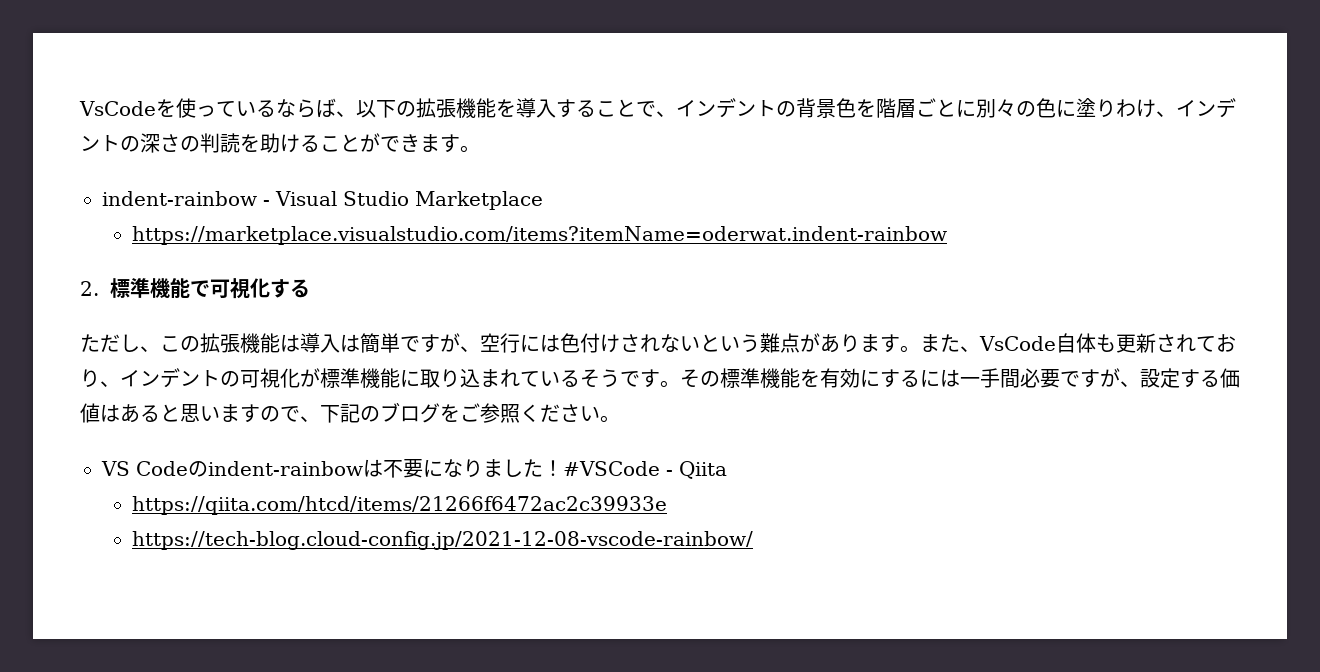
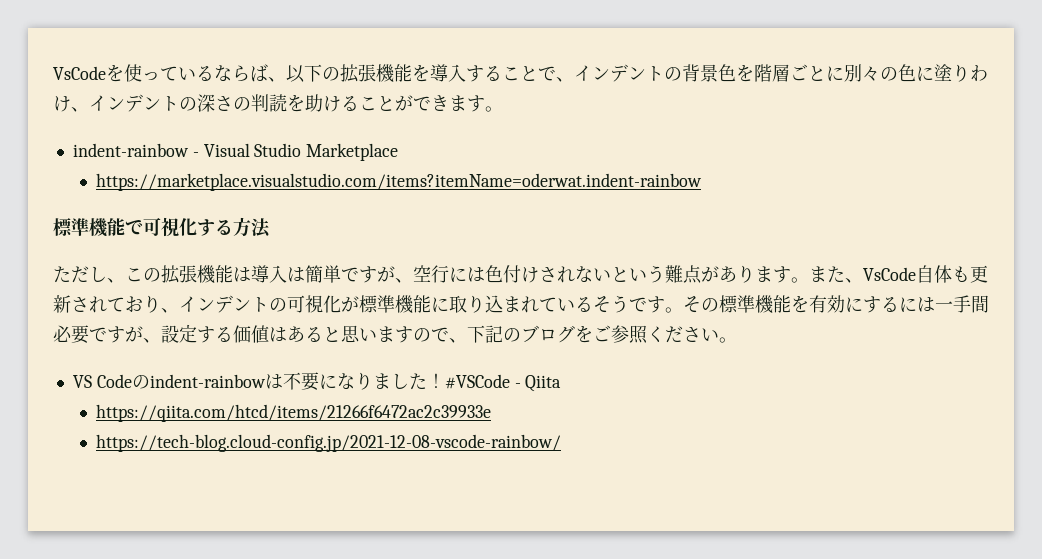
[80,281,99,296] 2. -> (703, 182) none
(311, 288) none -> [233,217,271,238] 方法

